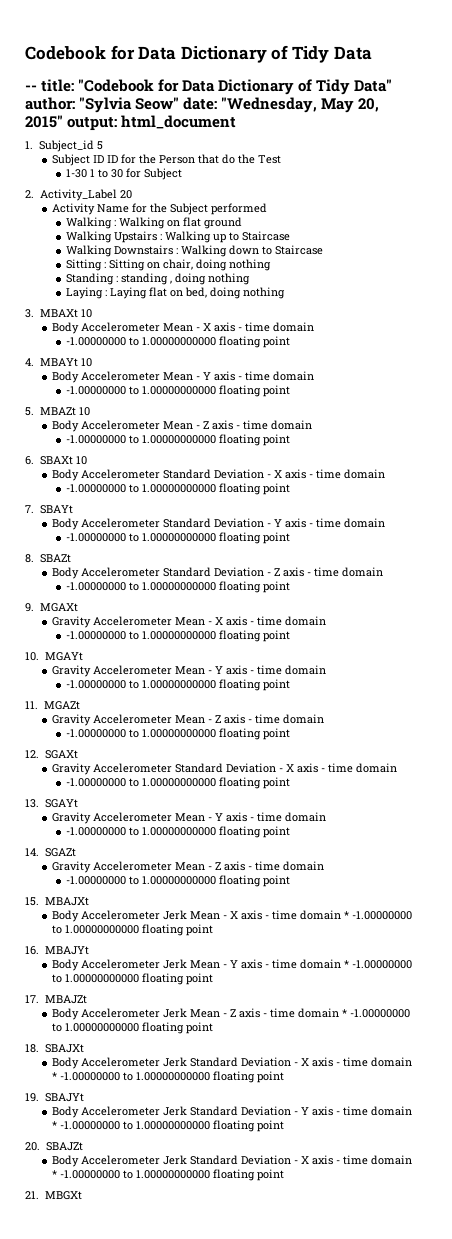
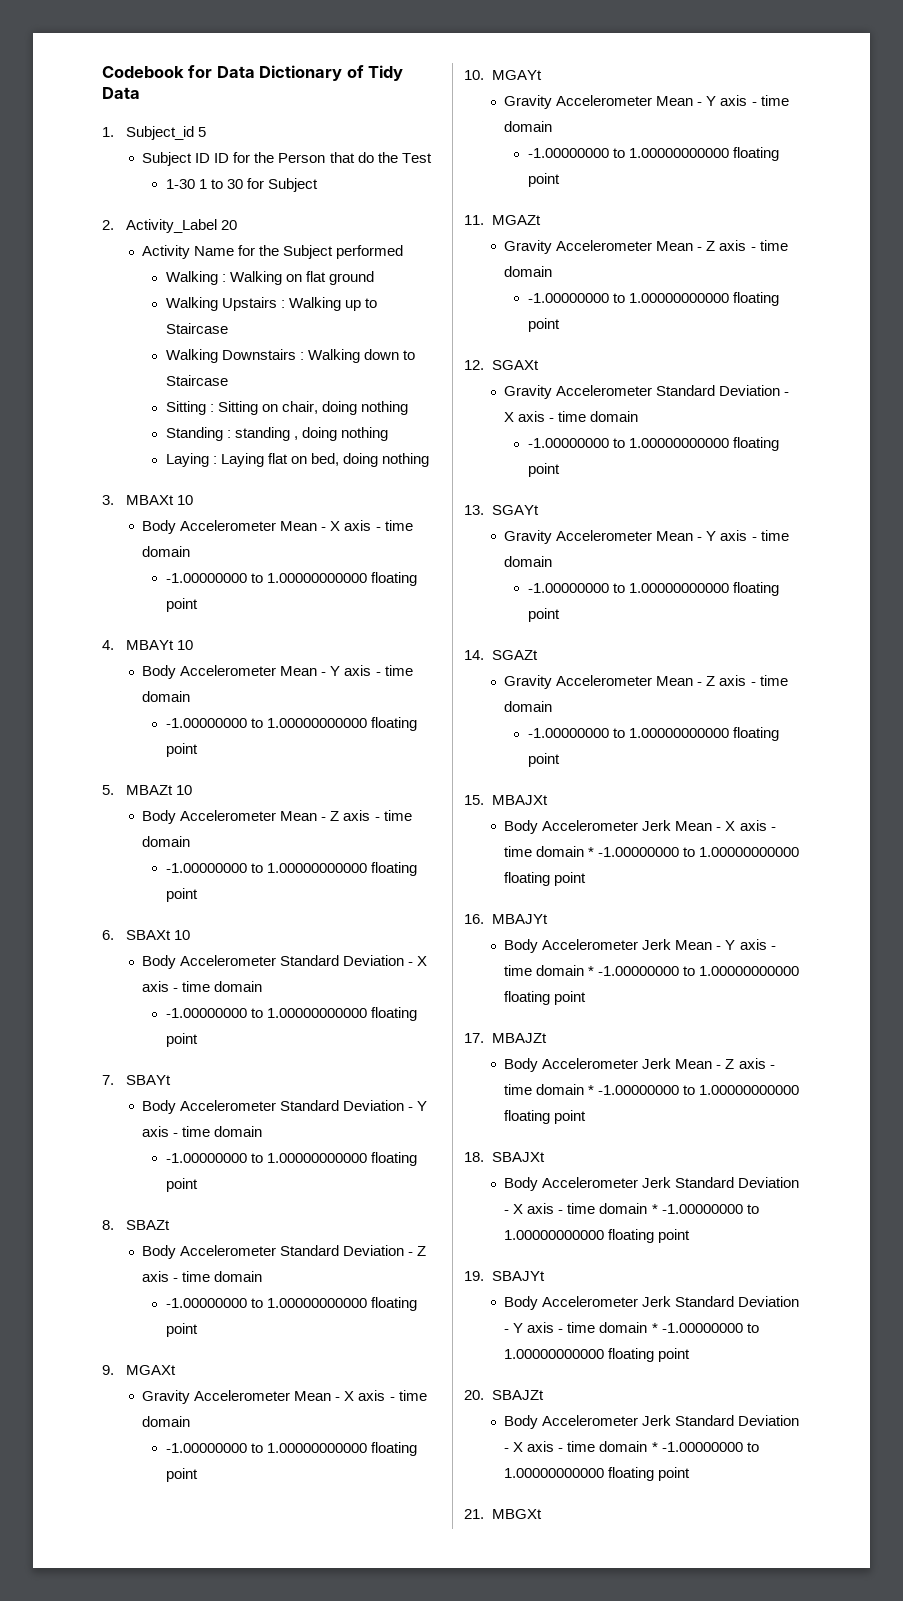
[25,79,393,95] [25,97,380,113] [25,115,237,131] // -- title: "Codebook for Data Dictionary of Tidy Data" author: "Sylvia Seow" date: "Wednesday, May 20, 2015" output: html_document -> (140, 93) none

